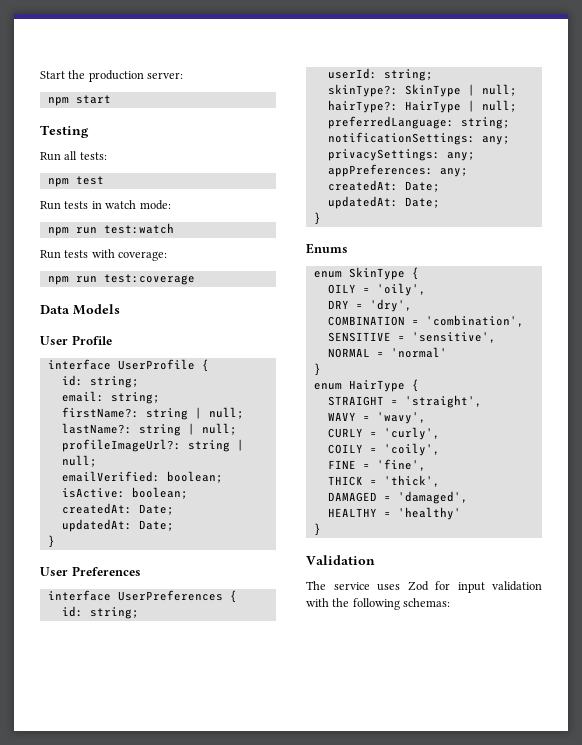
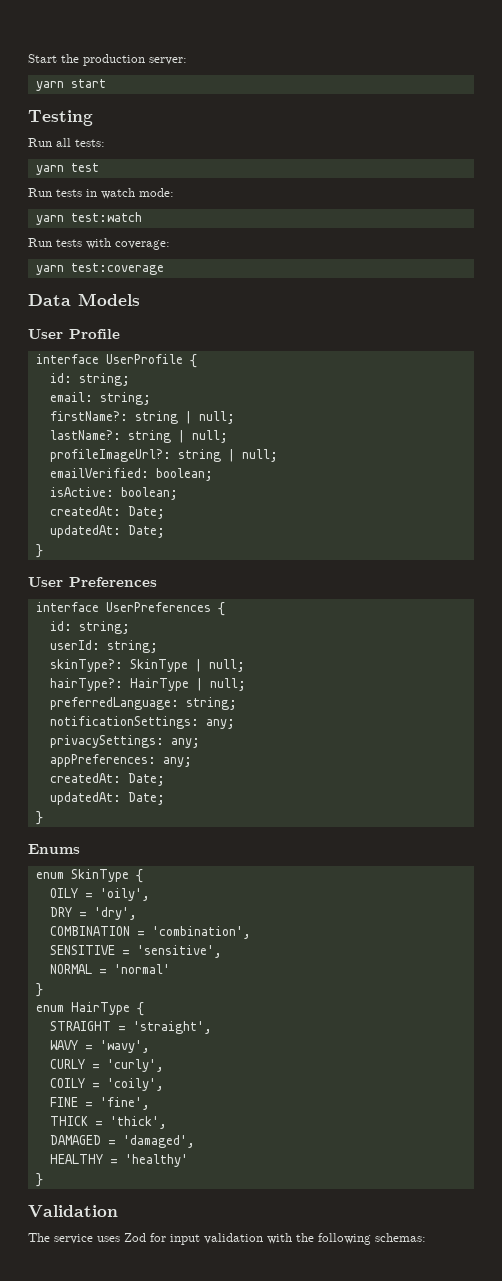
[47,97,69,106] npm -> [35,81,64,91] yarn
[47,178,69,187] npm -> [35,165,64,175] yarn
[47,227,97,236] npm run -> [35,215,64,225] yarn
[47,276,97,285] npm run -> [35,265,64,275] yarn

